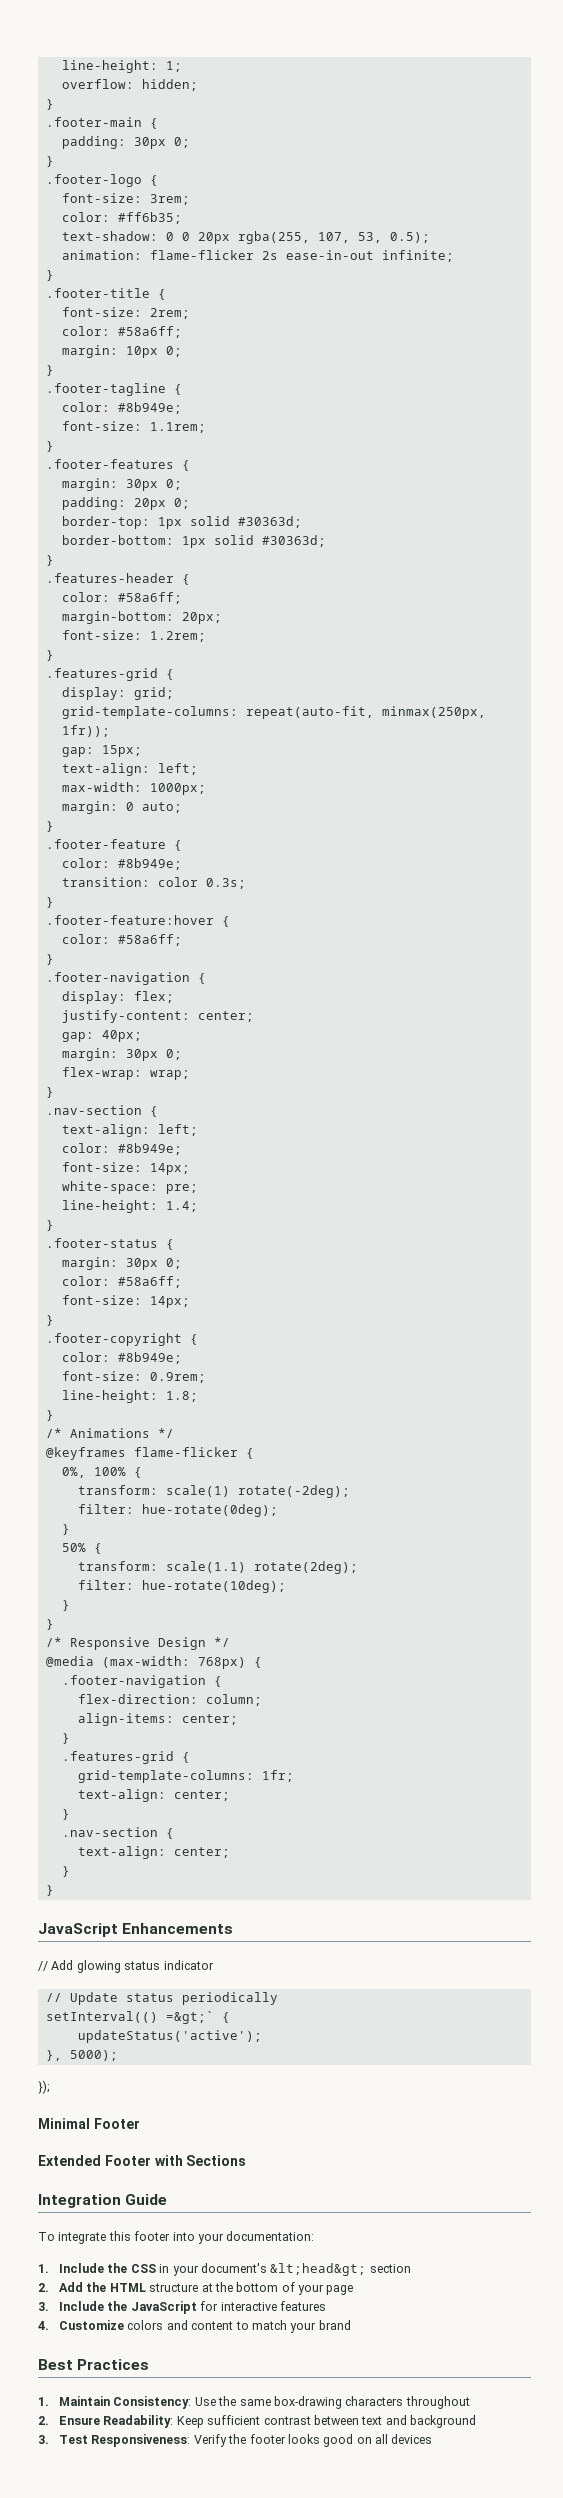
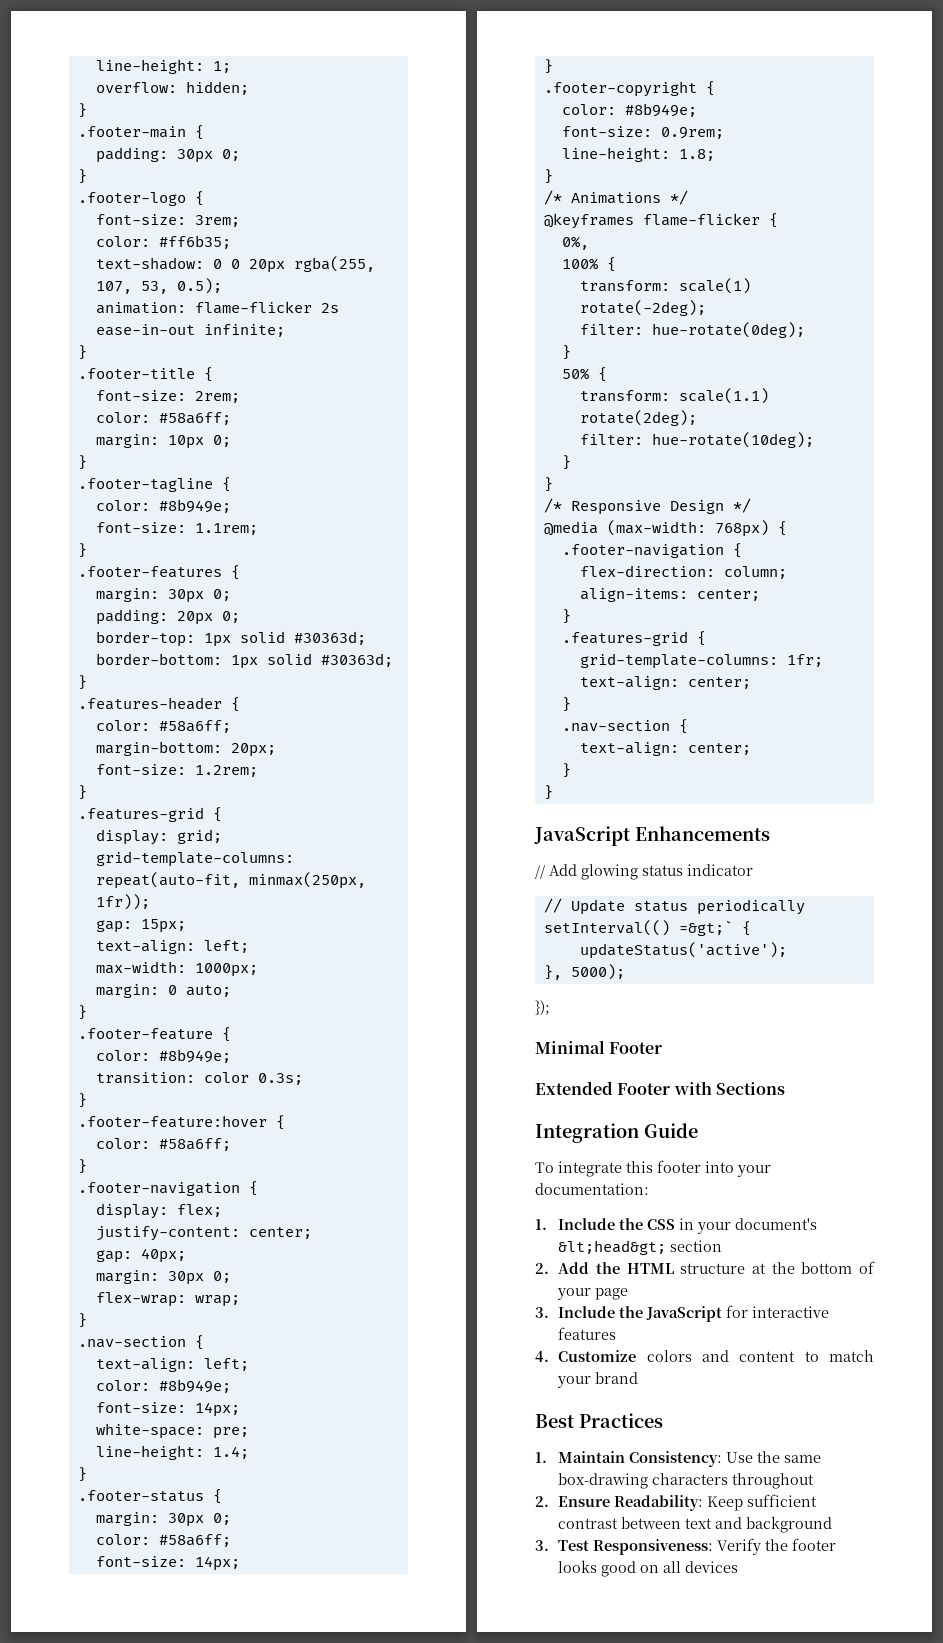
(86, 1472) none -> (589, 243) //

